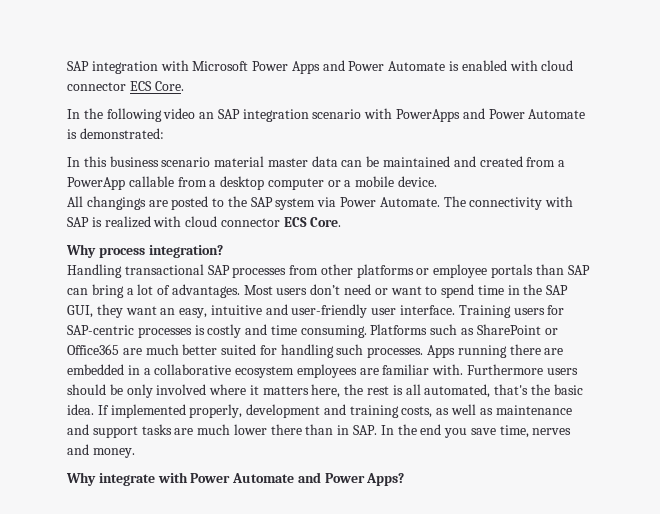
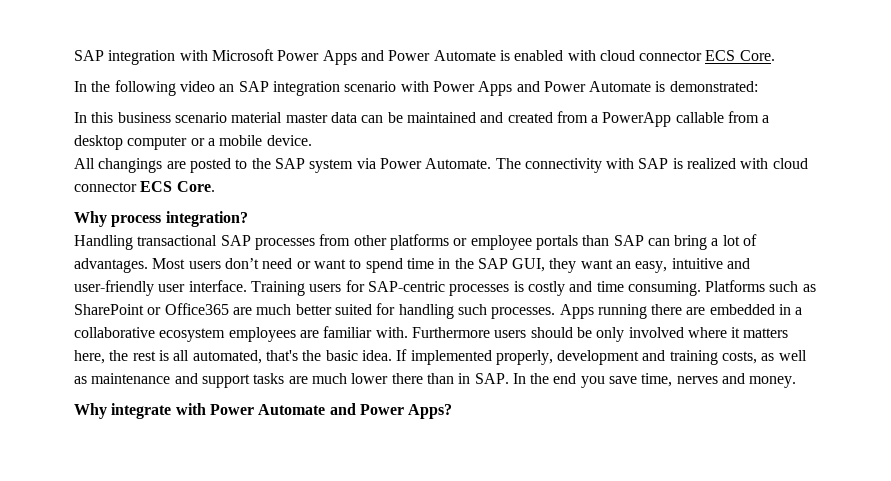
[396,109,461,122] PowerApps -> [432,81,513,96] Power Apps

